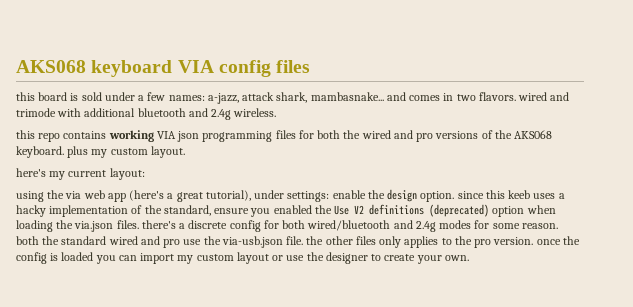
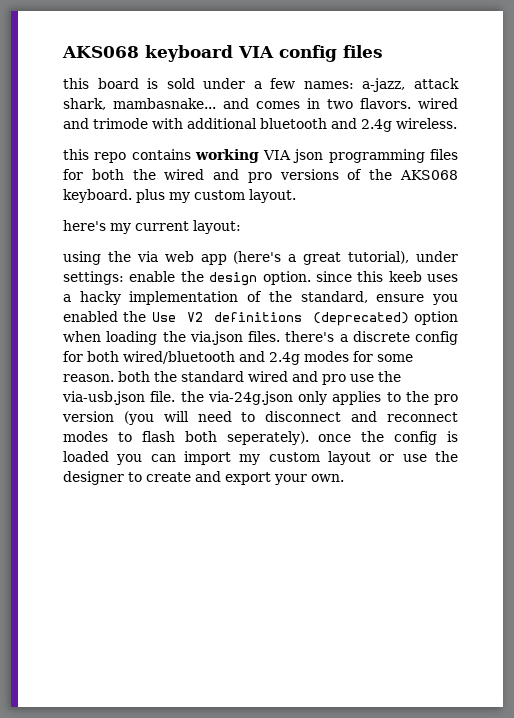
[325,236,376,245] other files -> [207,391,293,405] via-24g.json
[493,237,534,245] version. -> [62,411,458,425] [63,431,309,445] version (you will need to disconnect and reconnect modes to flash both seperately).
(416, 257) none -> [195,471,271,485] and export

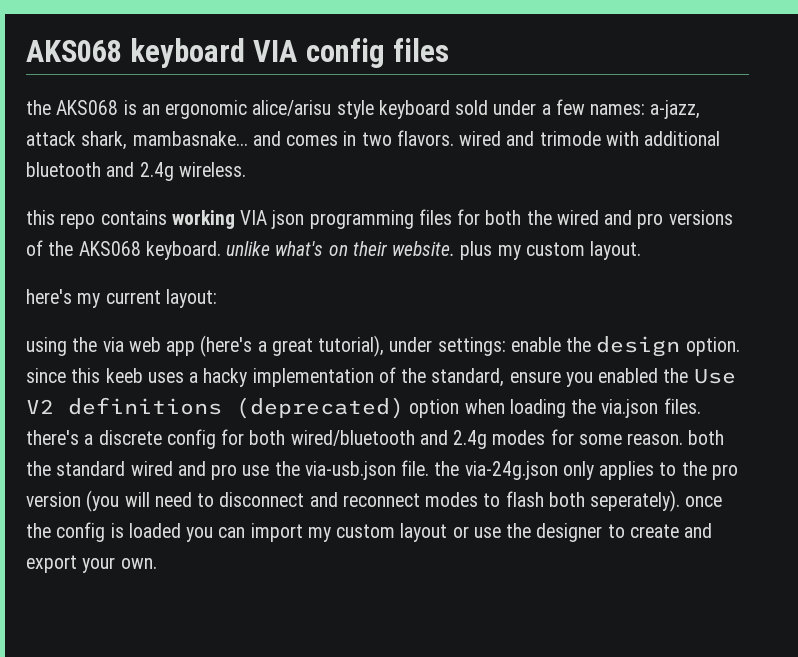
[63,78,159,89] this board is -> [26,100,450,119] the AKS068 is an ergonomic alice/arisu style keyboard
(132, 196) none -> [226,241,456,256] unlike what's on their website.

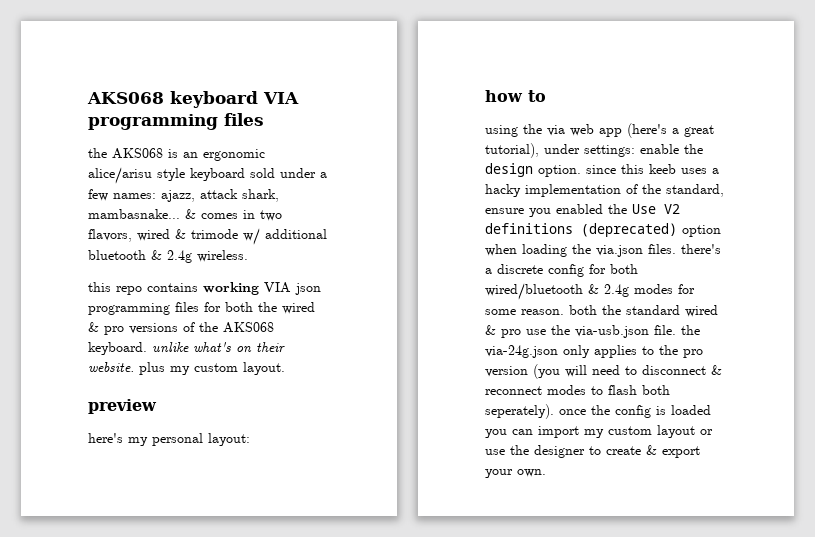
[305,38,385,68] config -> [88,114,218,130] programming
[650,100,701,119] a-jazz, -> [161,190,195,202] ajazz,
[252,131,281,146] and -> [185,209,196,219] &
[396,130,639,146] flavors. wired and trimode with -> [88,228,260,245] flavors, wired & trimode w/
[106,162,135,177] and -> [151,250,162,260] &
[604,210,633,225] and -> [88,322,99,332] &
(642, 250) none -> [88,399,157,414] // preview
[105,290,161,304] current -> [152,433,203,446] personal
(217, 298) none -> [485,90,546,102] // how to
[419,430,448,445] and -> [588,284,599,294] &
[177,461,206,476] and -> [485,325,496,335] &
[309,492,338,507] and -> [711,365,722,375] &
[684,523,713,538] and -> [646,445,657,455] &

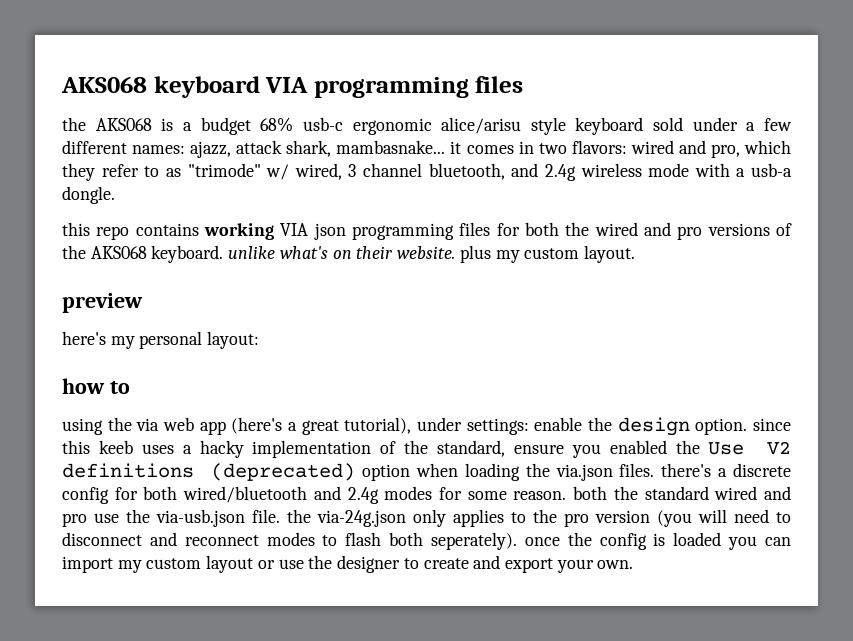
[183,152,198,158] an -> [182,117,343,135] a budget 68% usb-c
(108, 195) none -> [62,140,127,154] different
[185,209,196,219] & -> [450,141,462,154] it
[88,228,327,245] [88,250,248,263] flavors, wired & trimode w/ additional bluetooth & 2.4g wireless. -> [571,140,791,158] [62,163,792,181] [62,186,115,204] flavors: wired and pro, which they refer to as "trimode" w/ wired, 3 channel bluetooth, and 2.4g wireless mode with a usb-a dongle.
[88,322,99,332] & -> [644,222,671,236] and
[588,284,599,294] & -> [313,486,341,500] and
[485,325,496,335] & -> [763,486,791,500] and
[711,365,722,375] & -> [149,532,177,546] and
[646,445,657,455] & -> [473,555,501,569] and

